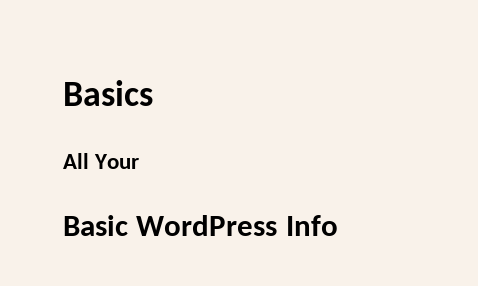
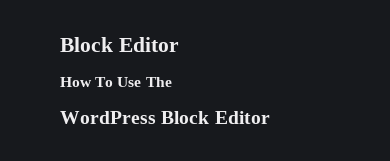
[63,80,153,106] [63,153,140,169] [63,215,338,236] Basics // All Your // Basic WordPress Info -> [60,37,179,52] [60,77,172,87] [60,111,270,124] Block Editor // How To Use The // WordPress Block Editor

